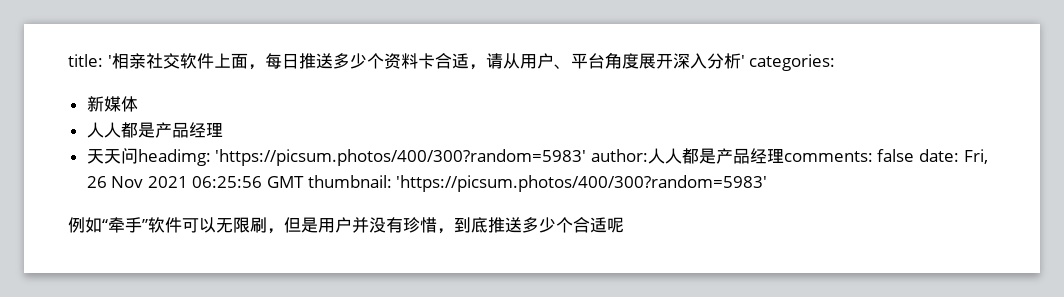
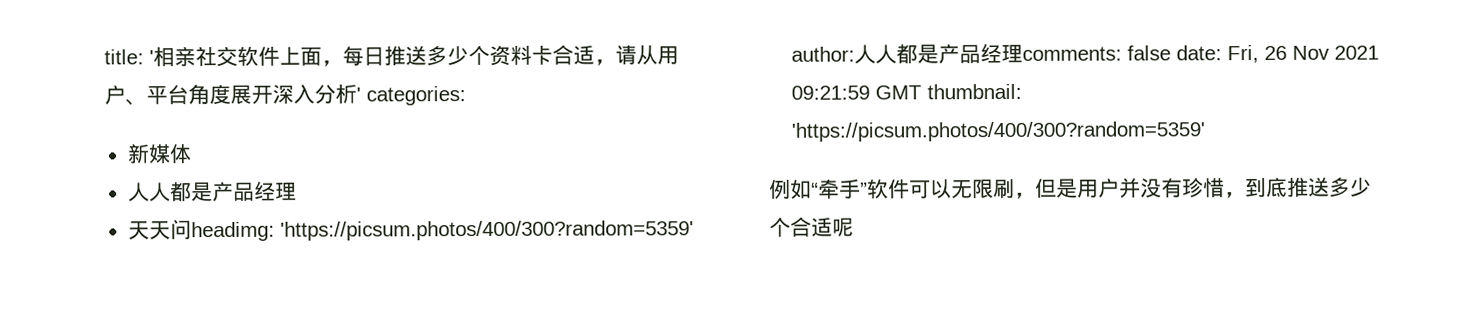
[215,149,587,166] 'https://picsum.photos/400/300?random=5983' -> [279,220,694,241] 'https://picsum.photos/400/300?random=5359'
[192,176,263,188] 06:25:56 -> [790,85,870,100] 09:21:59
[396,175,768,192] 'https://picsum.photos/400/300?random=5983' -> [790,121,1205,142] 'https://picsum.photos/400/300?random=5359'

